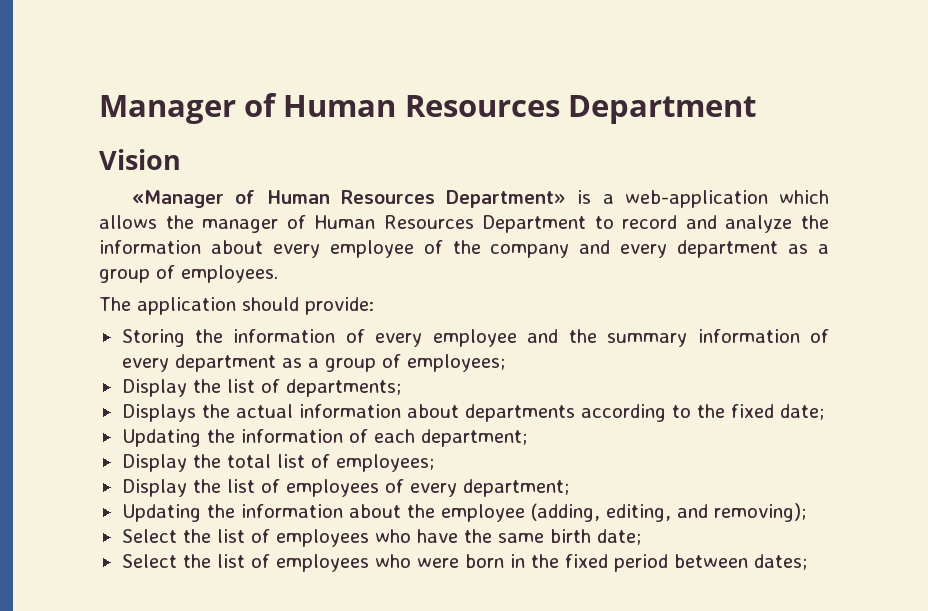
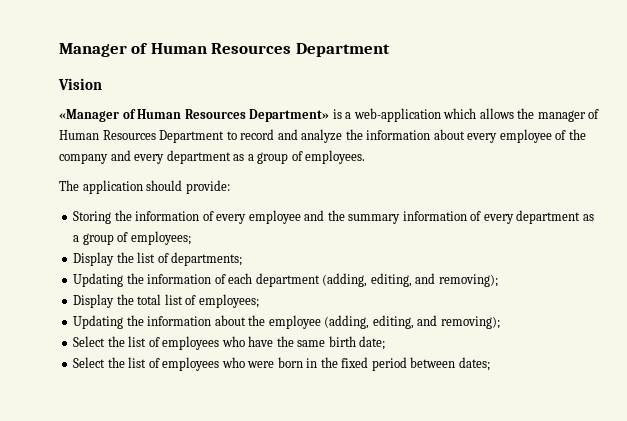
[121,404,824,422] // Displays the actual information about departments according to the fixed date; -> (243, 259) none
[420,429,527,447] department; -> [255,273,498,287] department (adding, editing, and removing);
[121,479,569,497] // Display the list of employees of every department; -> (259, 301) none

